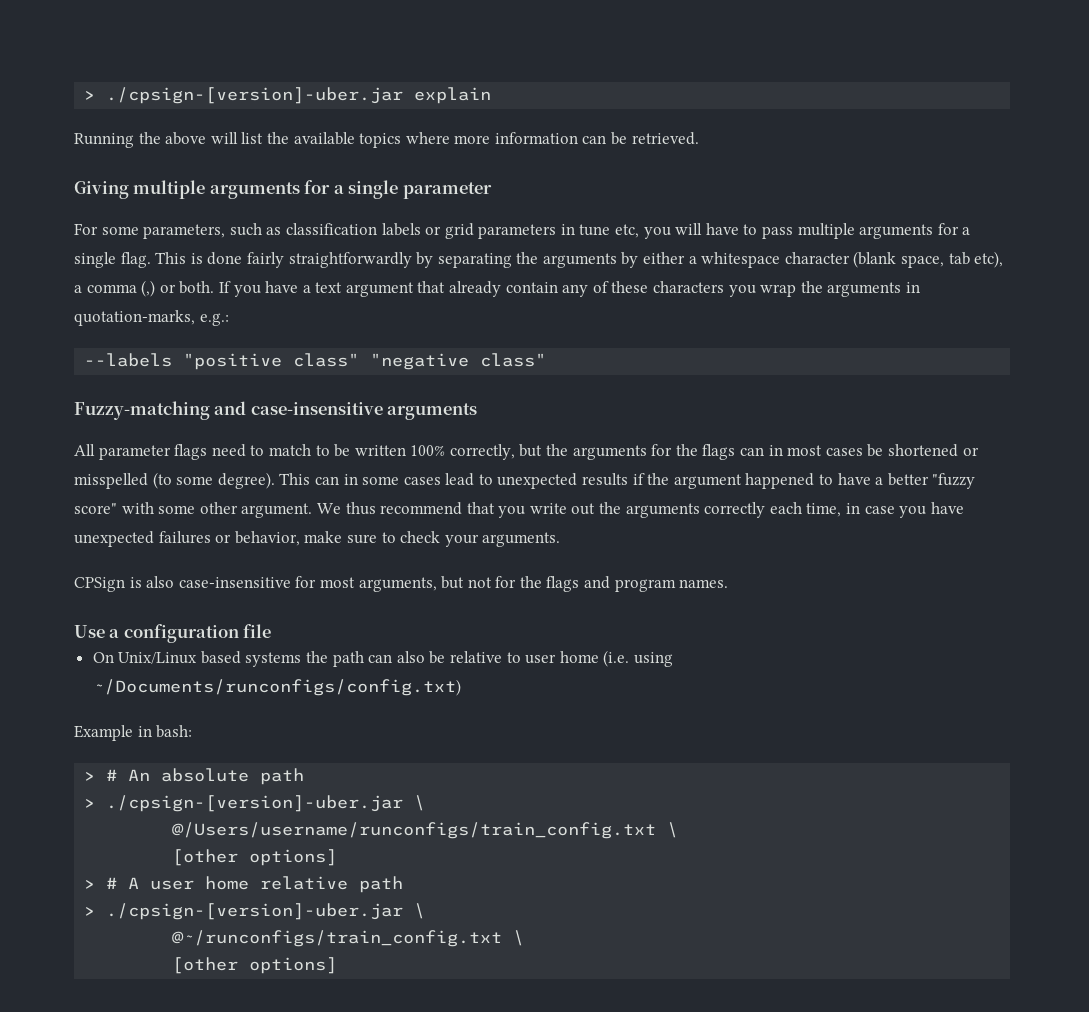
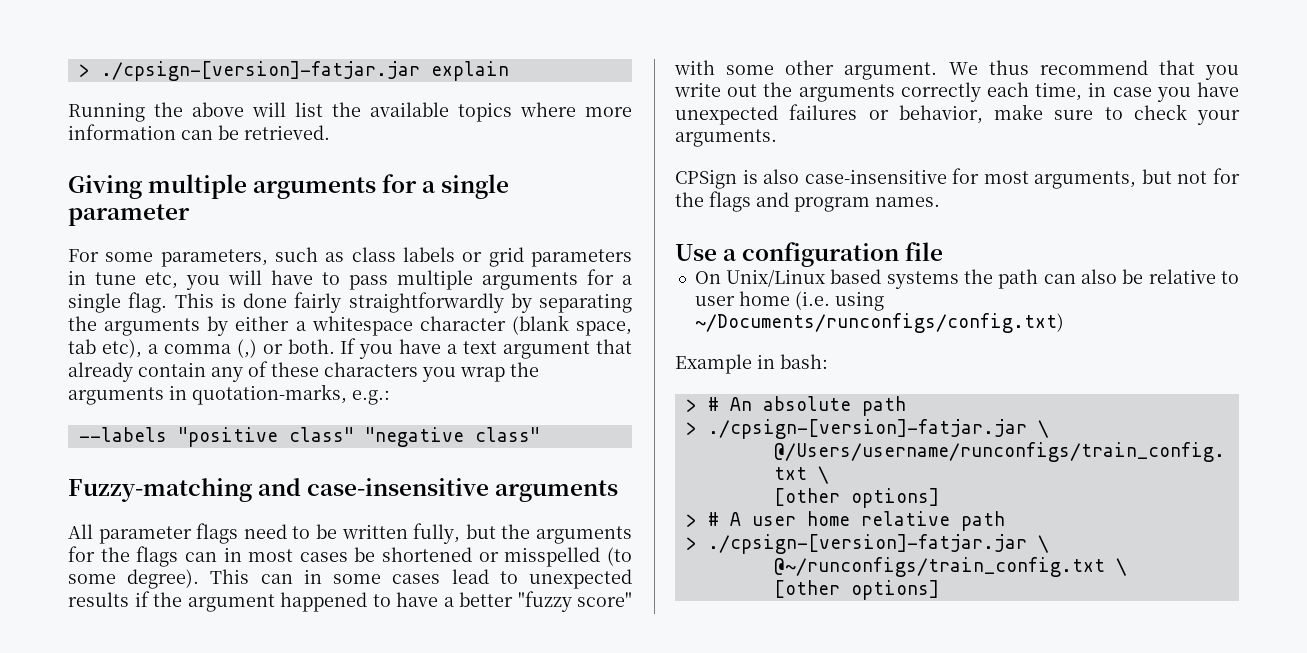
[84,87,404,104] > ./cpsign-[version]-uber.jar -> [78,61,420,81] > ./cpsign-[version]-fatjar.jar
[285,223,377,235] classification -> [351,247,396,262] class
[268,444,515,460] match to be written 100% correctly, -> [316,523,461,544] be written fully,
[106,795,404,812] ./cpsign-[version]-uber.jar -> [707,419,1027,439] ./cpsign-[version]-fatjar.jar
[106,903,404,920] ./cpsign-[version]-uber.jar -> [707,534,1027,554] ./cpsign-[version]-fatjar.jar

